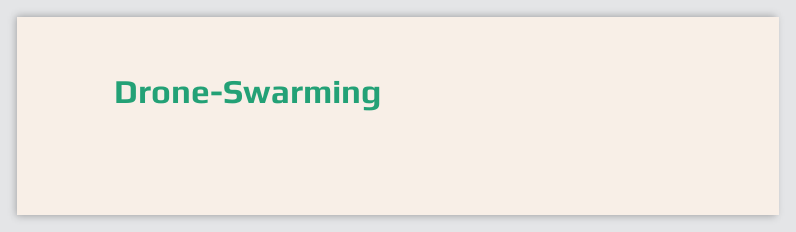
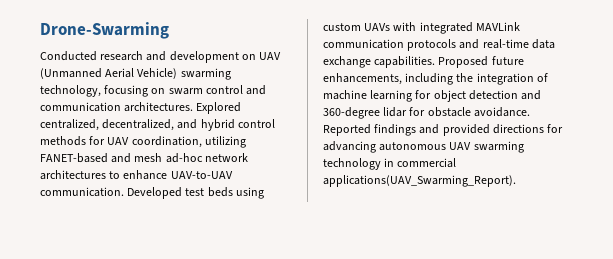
(381, 95) none -> [40,51,282,63] [40,68,231,80] [40,85,267,97] [40,102,242,114] [40,119,275,131] [40,136,246,148] [40,153,248,163] [40,170,233,180] [40,187,264,199] [323,22,520,34] [323,39,555,51] [323,56,524,68] [323,73,548,85] [323,90,542,102] [323,107,530,119] [323,124,564,136] [323,141,524,153] [323,158,457,170] [323,175,516,187] // Conducted research and development on UAV (Unmanned Aerial Vehicle) swarming technology, focusing on swarm control and communication architectures. Explored centralized, decentralized, and hybrid control methods for UAV coordination, utilizing FANET-based and mesh ad-hoc network architectures to enhance UAV-to-UAV communication. Developed test beds using custom UAVs with integrated MAVLink communication protocols and real-time data exchange capabilities. Proposed future enhancements, including the integration of machine learning for object detection and 360-degree lidar for obstacle avoidance. Reported findings and provided directions for advancing autonomous UAV swarming technology in commercial applications(UAV_Swarming_Report).

